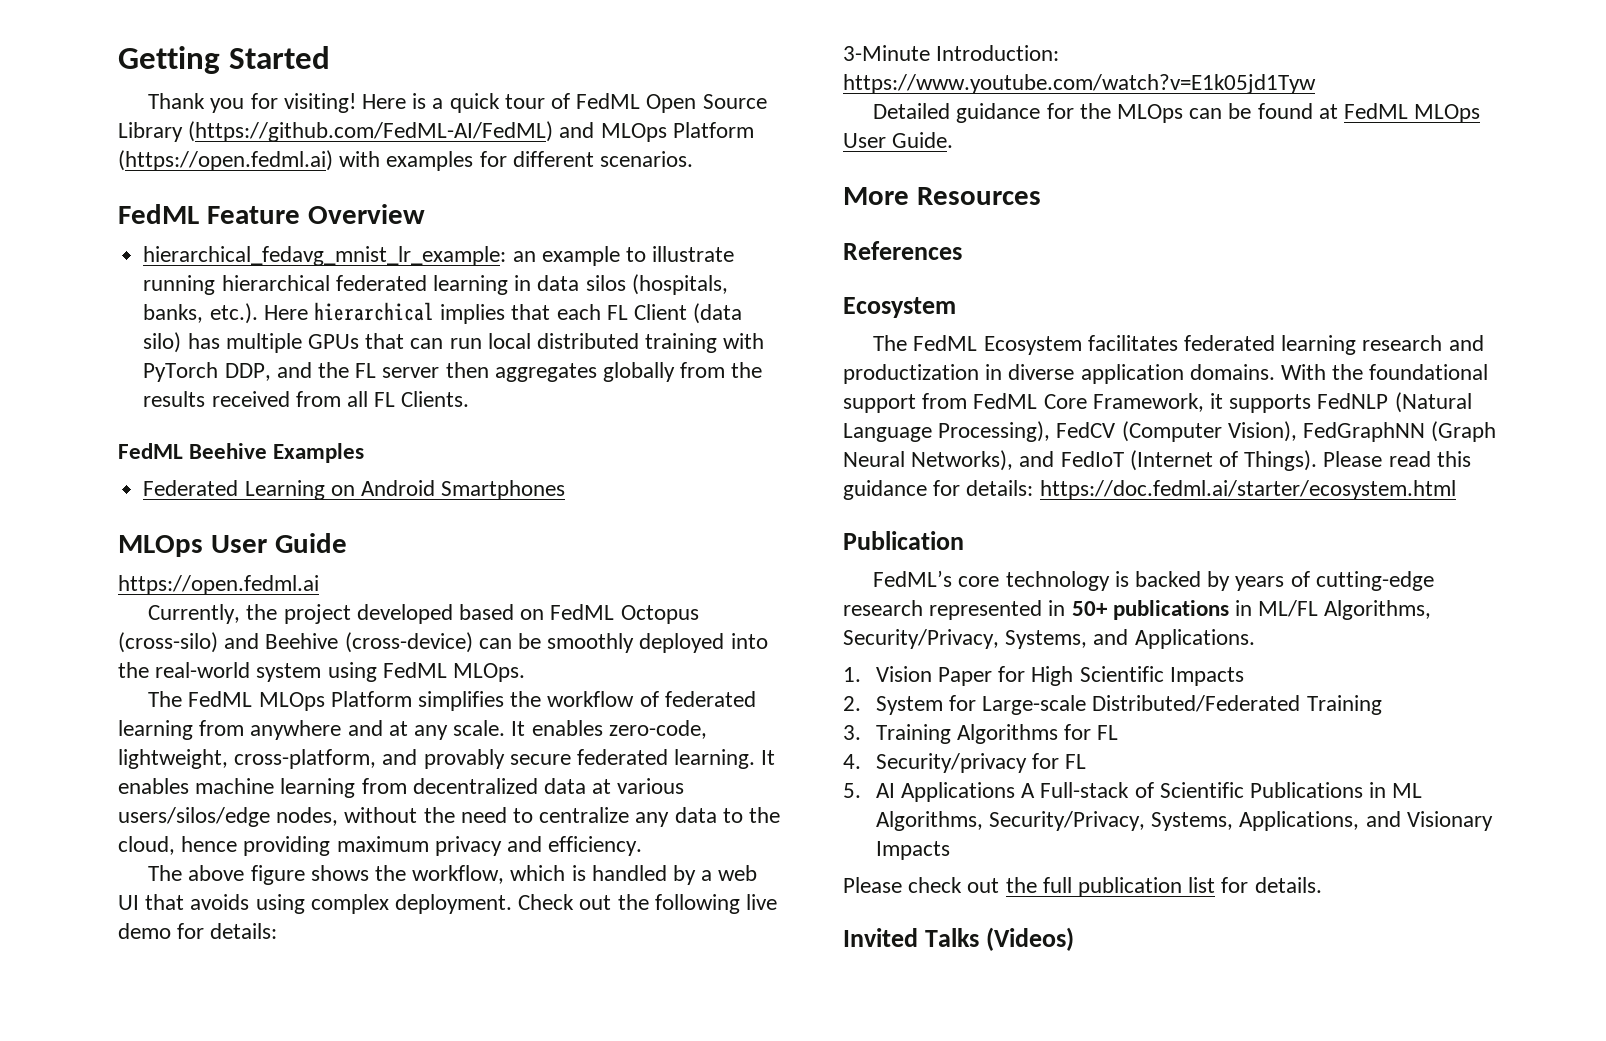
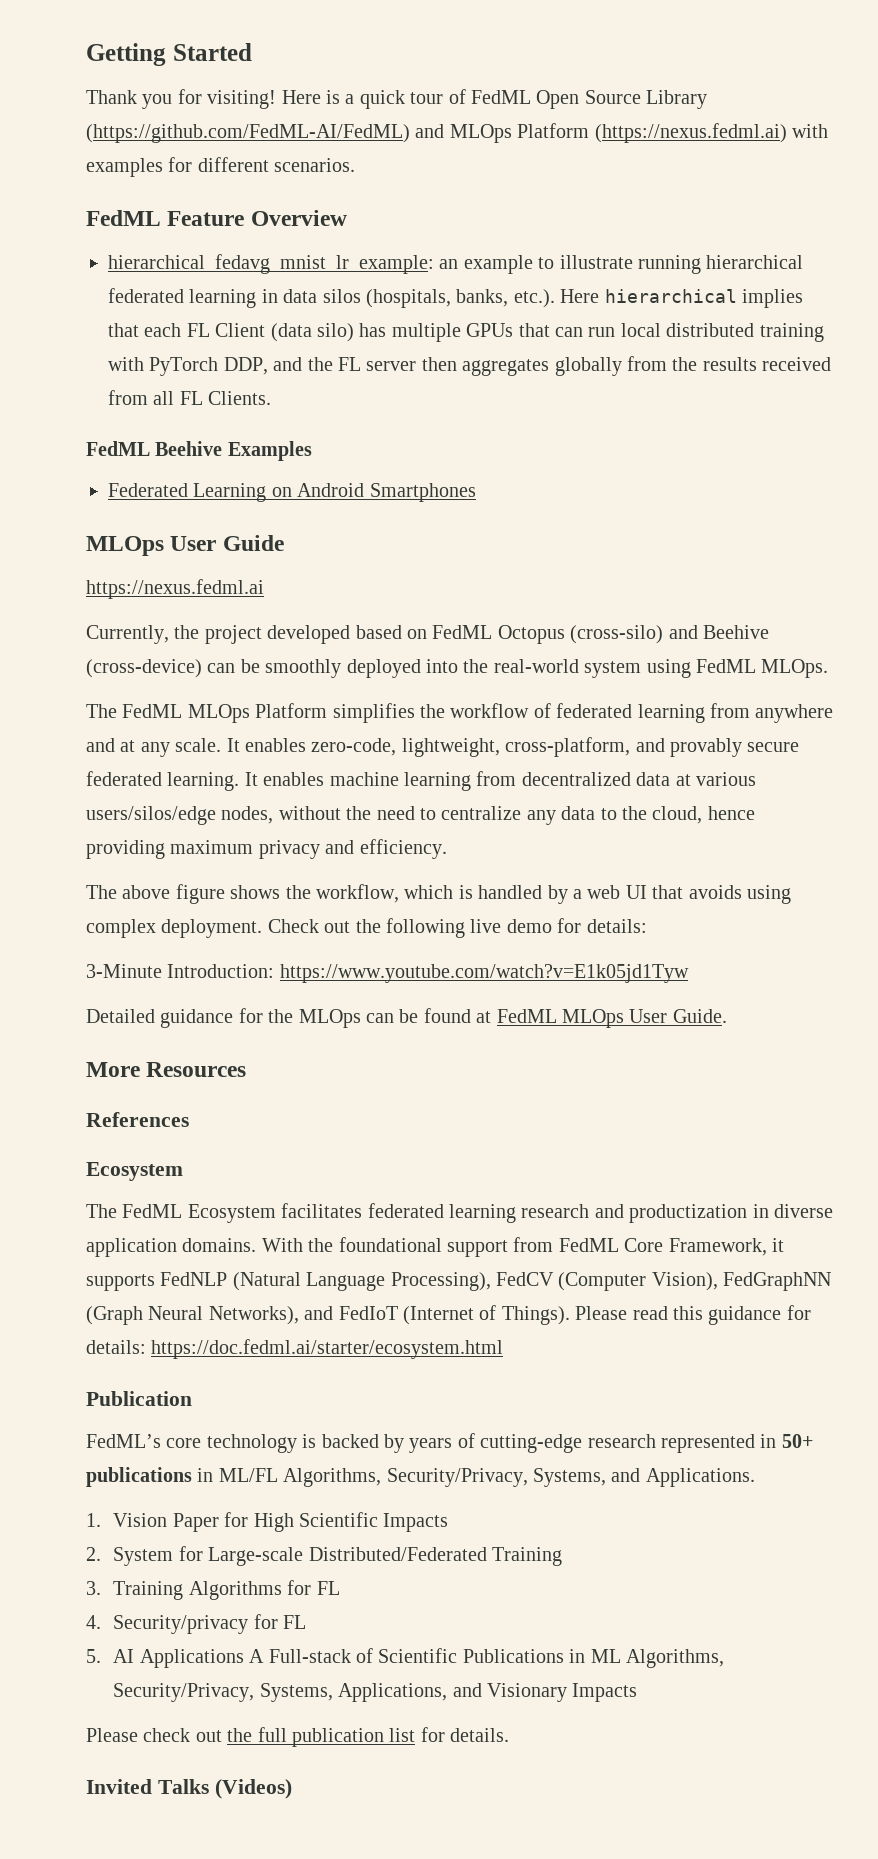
[118,150,333,171] (https://open.fedml.ai) -> [594,123,787,143] (https://nexus.fedml.ai)
[118,575,319,595] https://open.fedml.ai -> [86,579,264,599] https://nexus.fedml.ai

